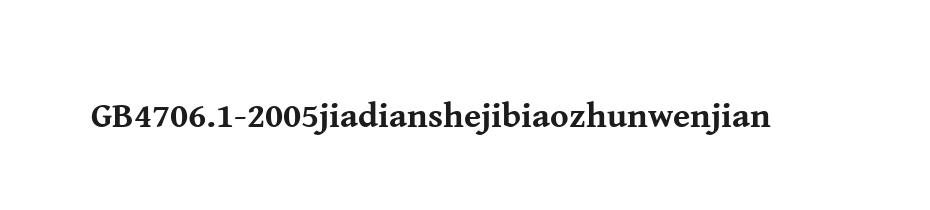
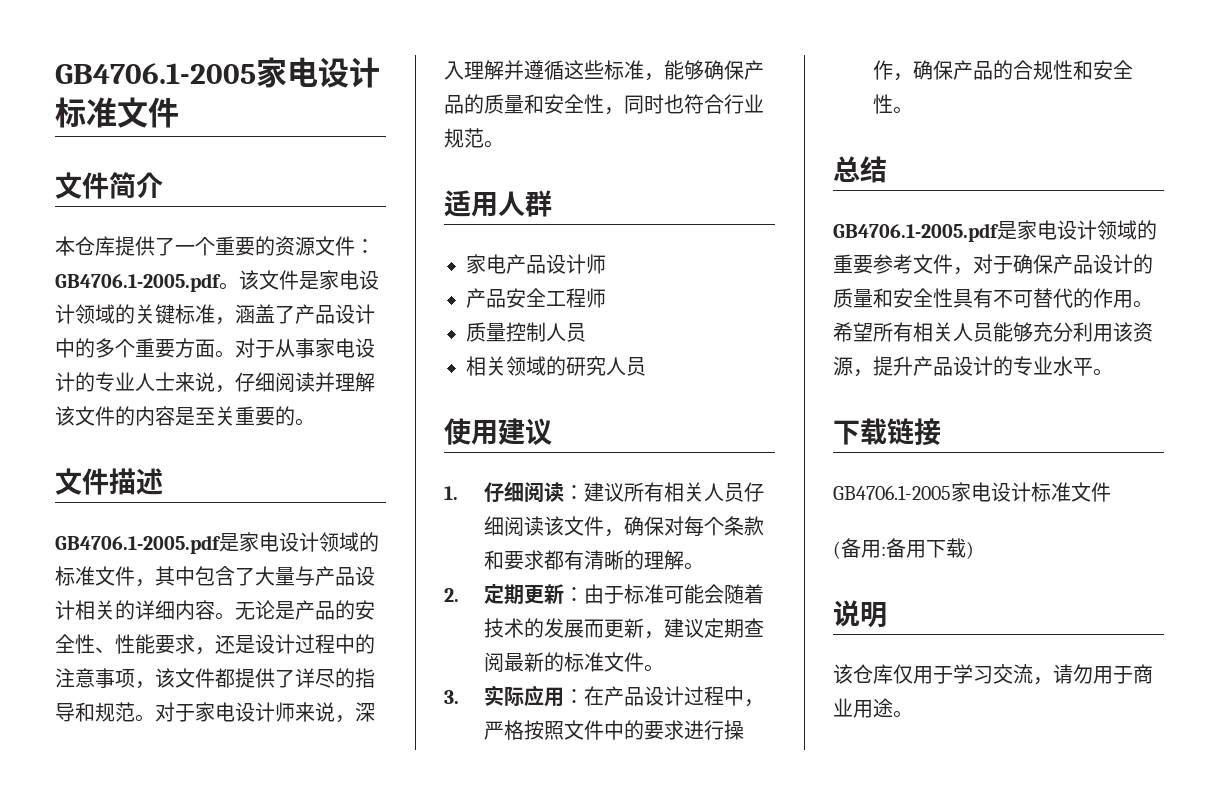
[91,101,771,135] GB4706.1-2005jiadianshejibiaozhunwenjian -> [55,57,380,88] [55,97,179,128] [55,172,163,199] [55,236,375,256] [55,270,379,292] [55,304,375,325] [55,338,375,358] [55,372,375,393] [55,406,315,426] [55,468,163,495] [55,532,379,554] [55,566,375,587] [55,600,375,620] [55,634,375,655] [55,668,375,689] [55,702,375,723] [444,60,764,81] [444,94,764,115] [444,128,504,148] [444,190,552,217] [466,254,606,274] [466,288,606,308] [466,322,586,342] [466,356,646,376] [444,418,552,445] [444,482,764,503] [483,516,764,537] [483,550,704,570] [444,584,764,605] [483,618,764,639] [483,652,664,672] [444,685,764,707] [483,720,744,740] [872,60,1133,81] [872,94,913,114] [833,156,887,183] [833,220,1157,242] [833,254,1153,275] [833,288,1153,308] [833,322,1153,342] [833,356,1113,377] [833,418,941,446] [833,482,1111,502] [833,538,974,559] [833,600,887,628] [833,664,1153,685] [833,698,913,718] GB4706.1-2005家电设计标准文件 // 文件简介 // 本仓库提供了一个重要的资源文件：GB4706.1-2005.pdf。该文件是家电设计领域的关键标准，涵盖了产品设计中的多个重要方面。对于从事家电设计的专业人士来说，仔细阅读并理解该文件的内容是至关重要的。 // 文件描述 // GB4706.1-2005.pdf是家电设计领域的标准文件，其中包含了大量与产品设计相关的详细内容。无论是产品的安全性、性能要求，还是设计过程中的注意事项，该文件都提供了详尽的指导和规范。对于家电设计师来说，深入理解并遵循这些标准，能够确保产品的质量和安全性，同时也符合行业规范。 // 适用人群 // 家电产品设计师 // 产品安全工程师 // 质量控制人员 // 相关领域的研究人员 // 使用建议 // 1.仔细阅读：建议所有相关人员仔细阅读该文件，确保对每个条款和要求都有清晰的理解。 // 2.定期更新：由于标准可能会随着技术的发展而更新，建议定期查阅最新的标准文件。 // 3.实际应用：在产品设计过程中，严格按照文件中的要求进行操作，确保产品的合规性和安全性。 // 总结 // GB4706.1-2005.pdf是家电设计领域的重要参考文件，对于确保产品设计的质量和安全性具有不可替代的作用。希望所有相关人员能够充分利用该资源，提升产品设计的专业水平。 // 下载链接 // GB4706.1-2005家电设计标准文件 // (备用:备用下载) // 说明 // 该仓库仅用于学习交流，请勿用于商业用途。

